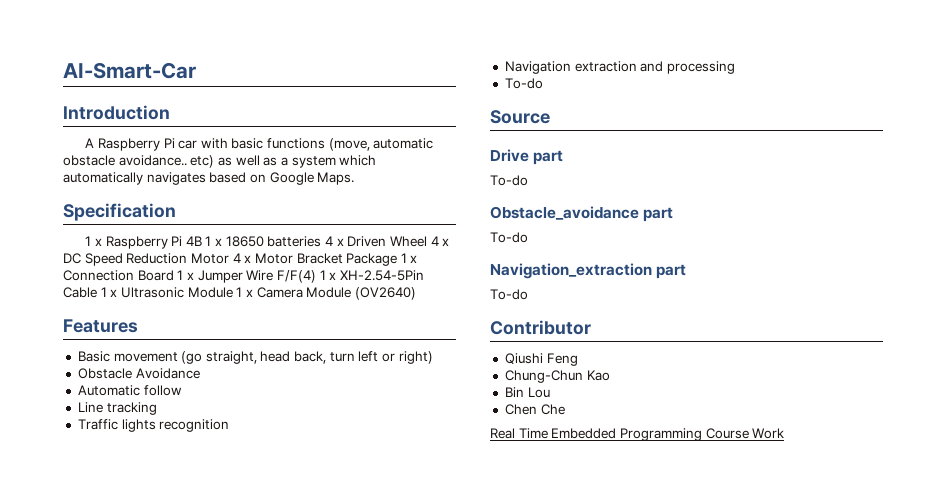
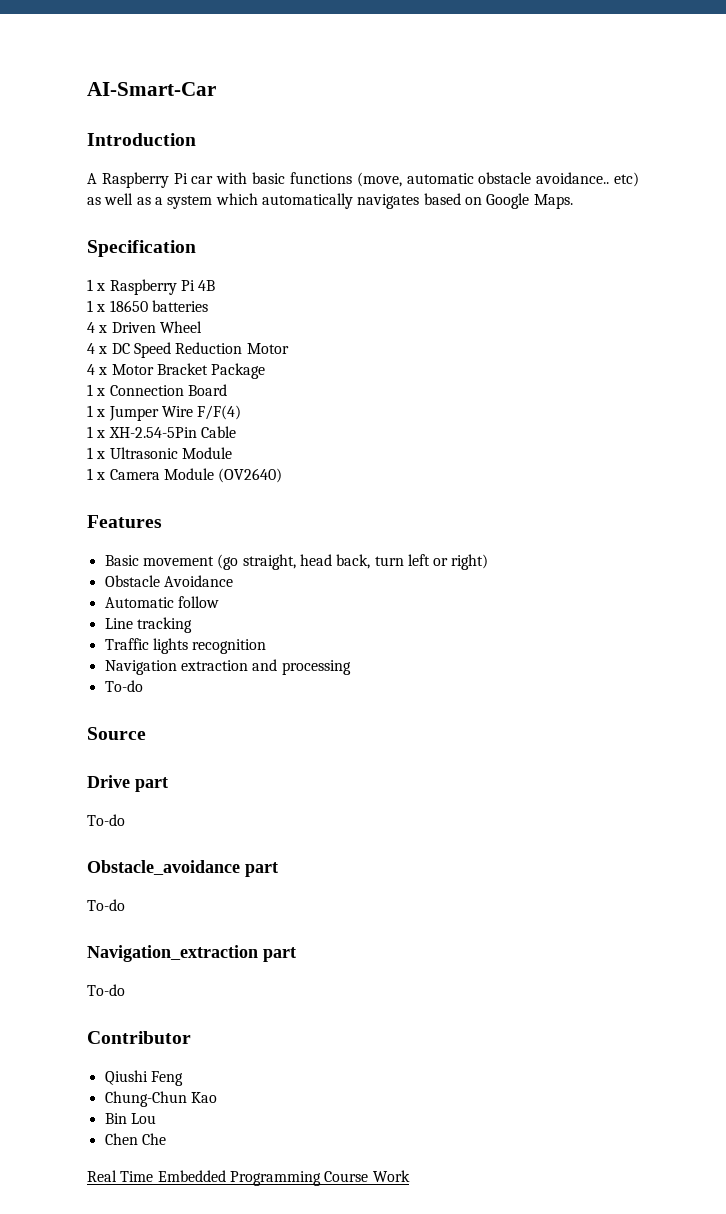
(202, 241) none -> (216, 285) //
(322, 241) none -> (208, 306) //
(427, 241) none -> (202, 327) //
(229, 258) none -> (289, 348) //
(398, 259) none -> (266, 371) //
(174, 275) none -> (227, 390) //
(316, 276) none -> (242, 412) //
(97, 292) none -> (236, 432) //
(233, 292) none -> (232, 453) //

